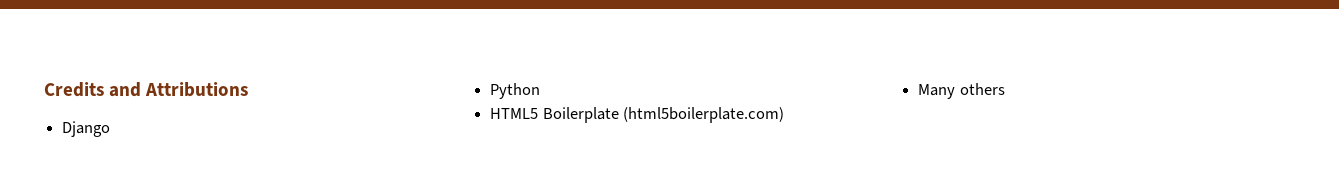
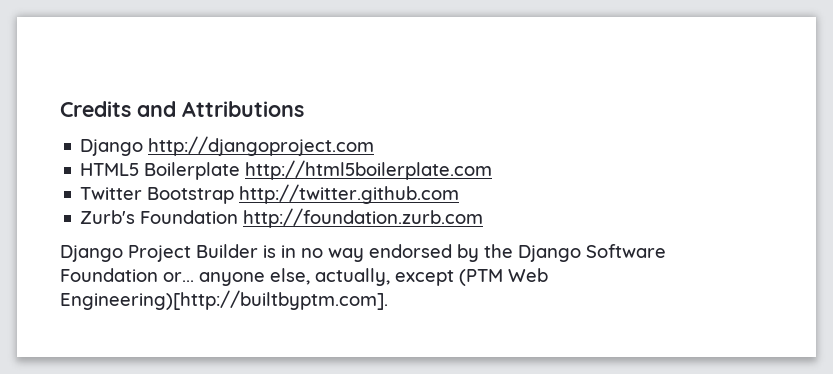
[490,83,541,99] // Python -> [148,136,375,156] http://djangoproject.com
[623,107,785,123] [918,83,1005,99] (html5boilerplate.com) // Many others -> [245,160,493,180] [80,184,460,204] [80,208,484,228] [60,244,666,262] [60,268,548,286] [60,290,388,310] http://html5boilerplate.com // Twitter Bootstrap http://twitter.github.com // Zurb's Foundation http://foundation.zurb.com // Django Project Builder is in no way endorsed by the Django Software Foundation or... anyone else, actually, except (PTM Web Engineering)[http://builtbyptm.com].

